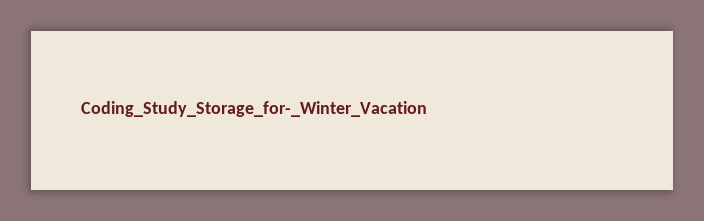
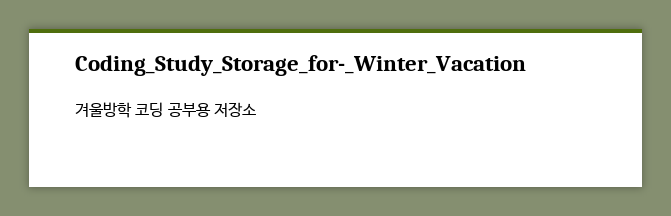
(427, 109) none -> [75,102,256,118] // 겨울방학 코딩 공부용 저장소

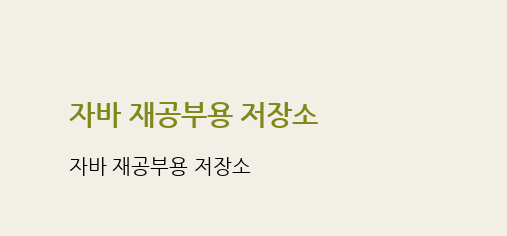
[75,55,526,76] [75,102,211,118] Coding_Study_Storage_for-_Winter_Vacation // 겨울방학 코딩 공부용 -> [69,102,319,128] [69,157,189,176] 자바 재공부용 저장소 // 자바 재공부용

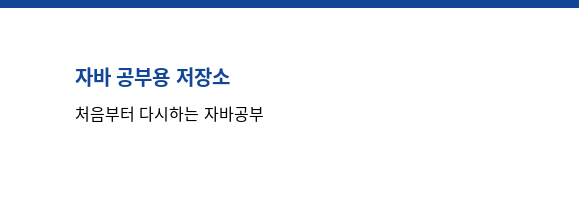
[69,102,233,128] 자바 재공부용 -> [75,67,171,87] 자바 공부용
[69,157,251,176] 자바 재공부용 저장소 -> [75,106,264,122] 처음부터 다시하는 자바공부

